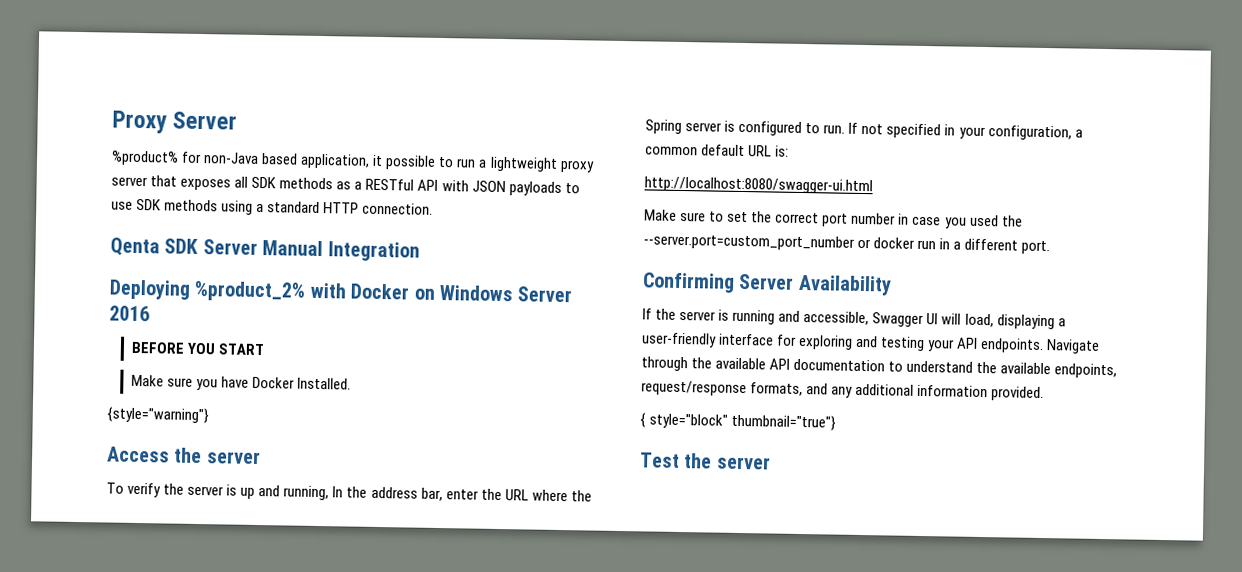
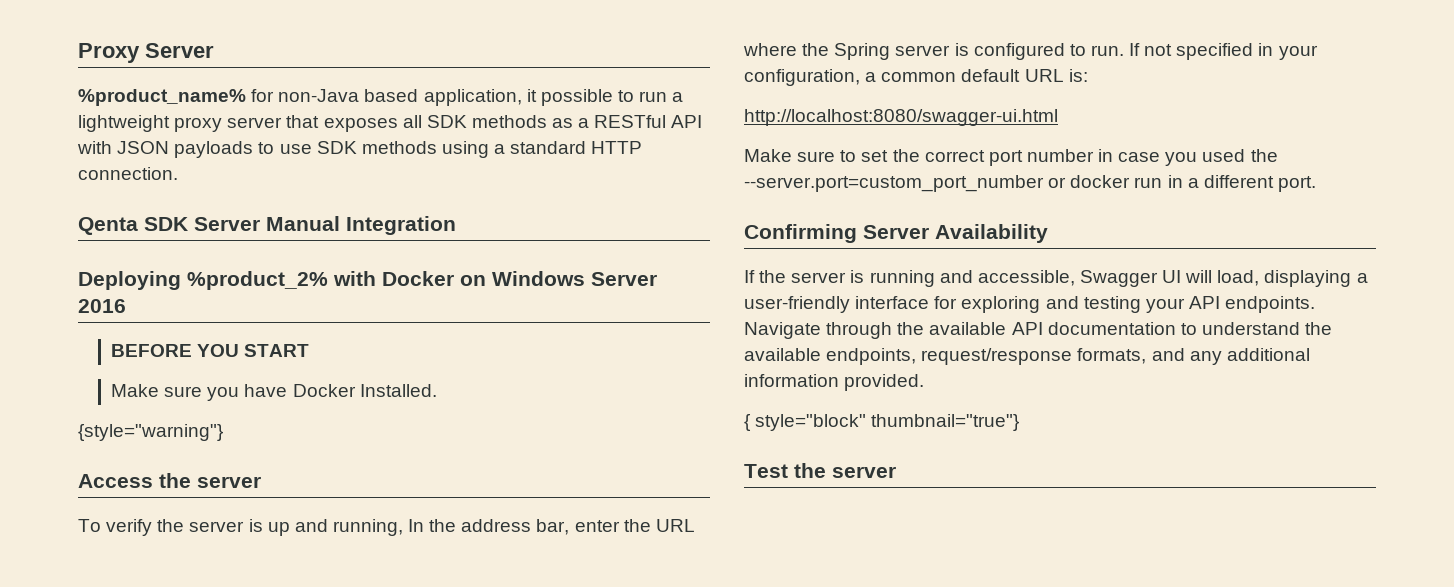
[111,150,179,166] %product% -> [78,89,246,106] %product_name%

